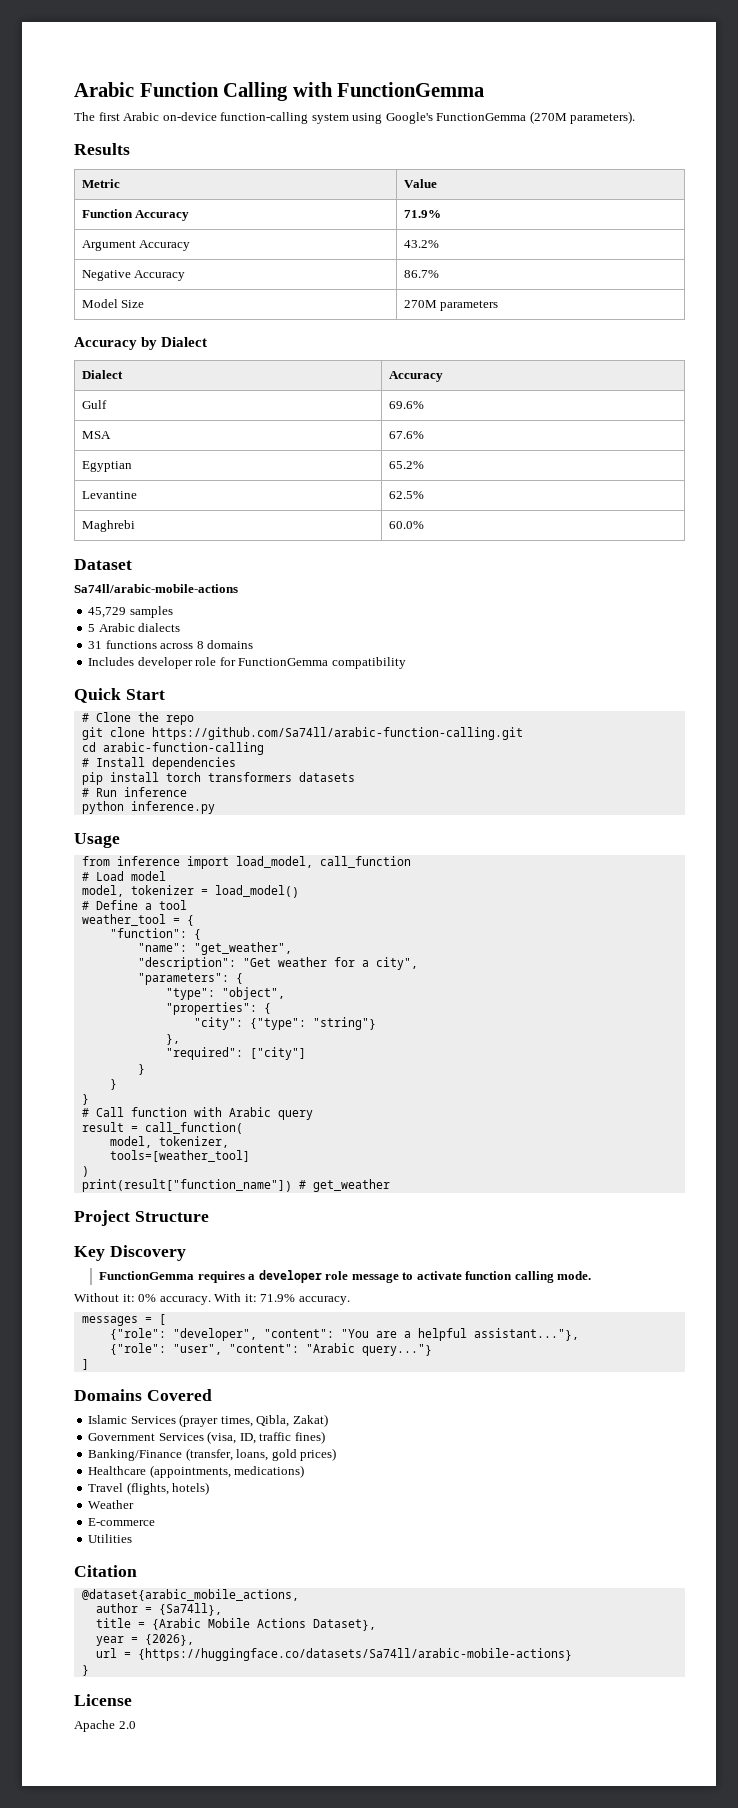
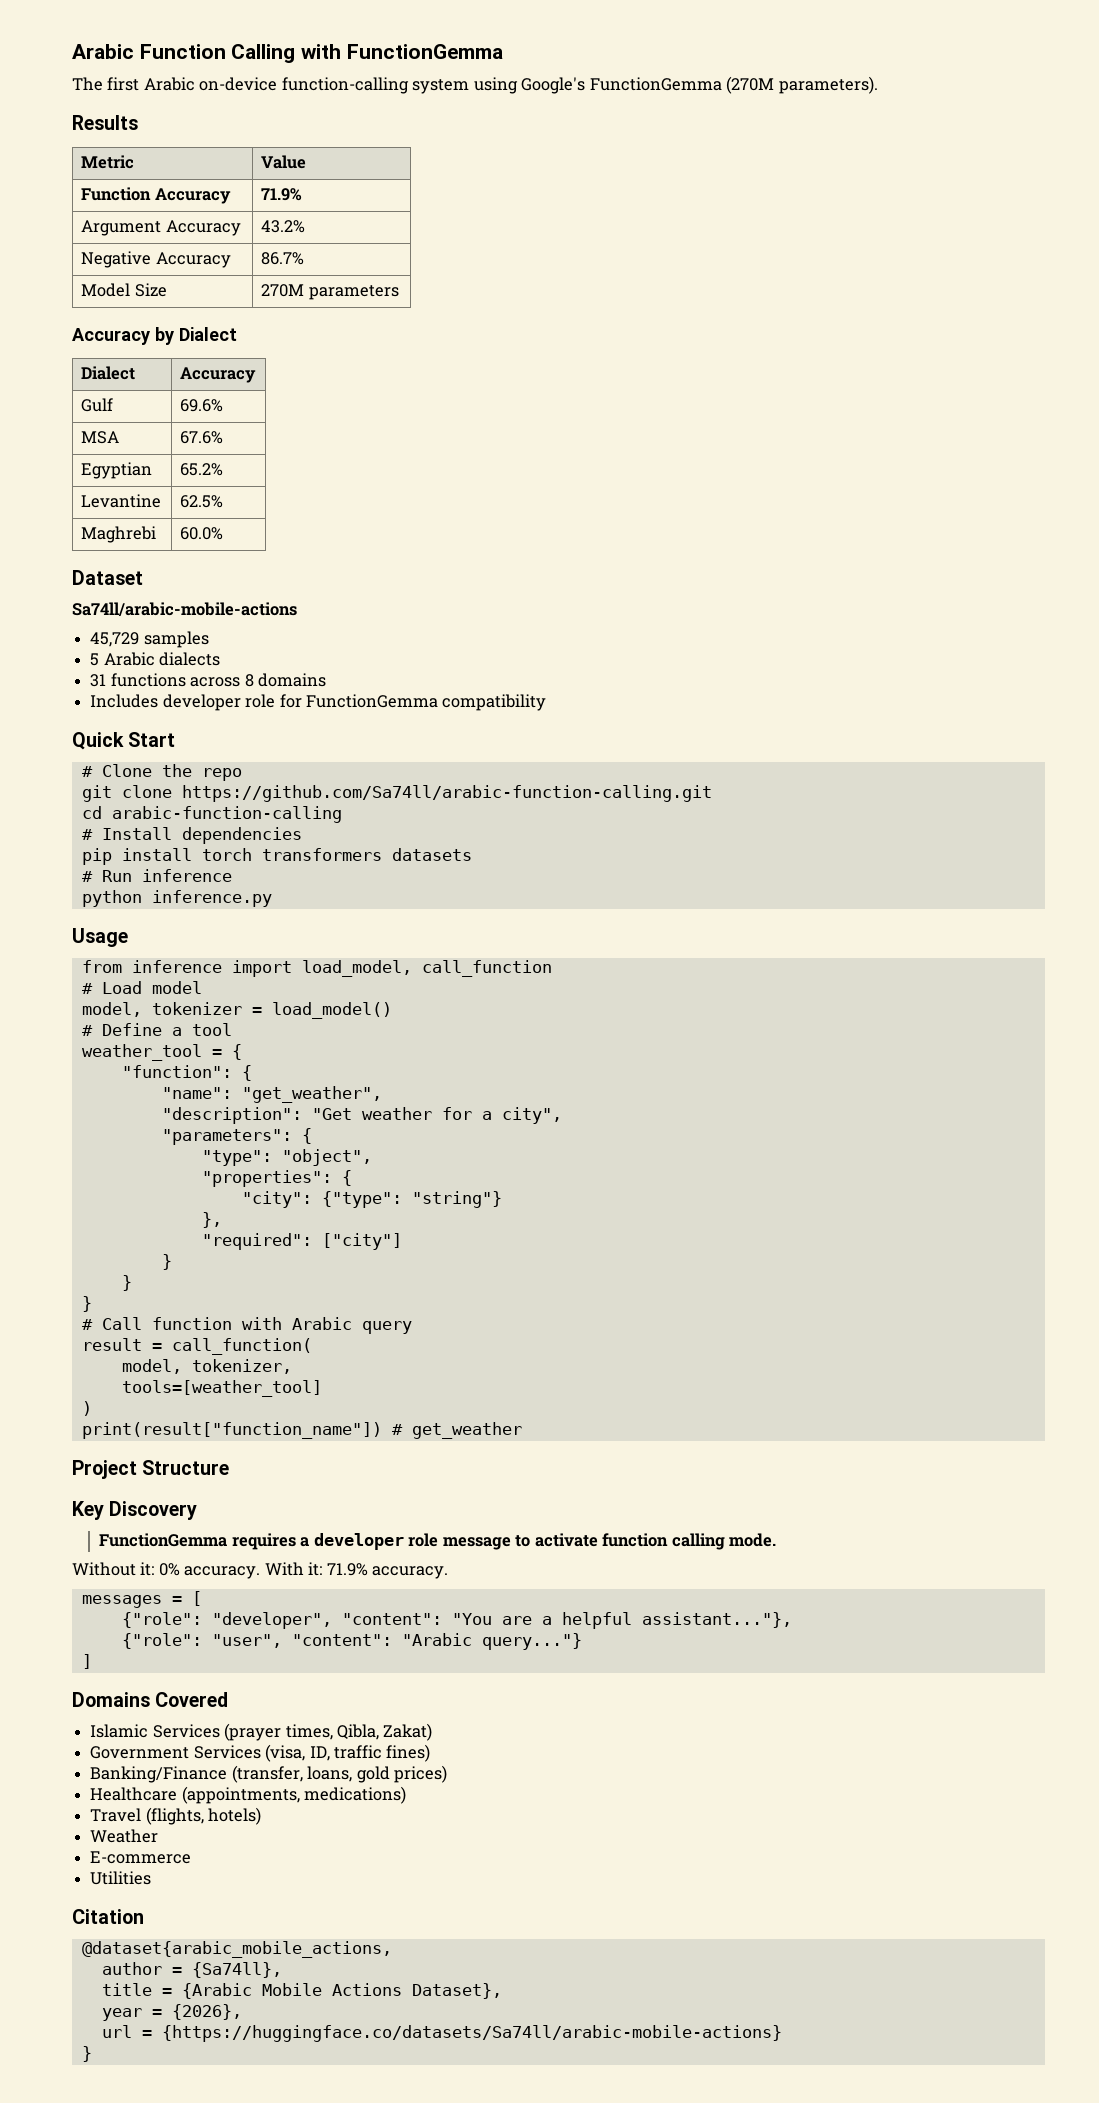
[74,1694,132,1706] [74,1720,136,1732] // License // Apache 2.0 -> (92, 2054) none

